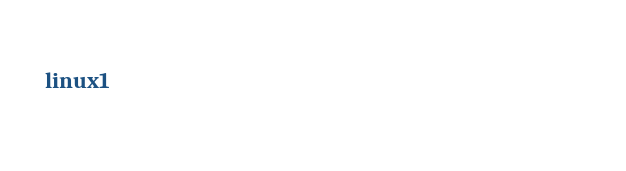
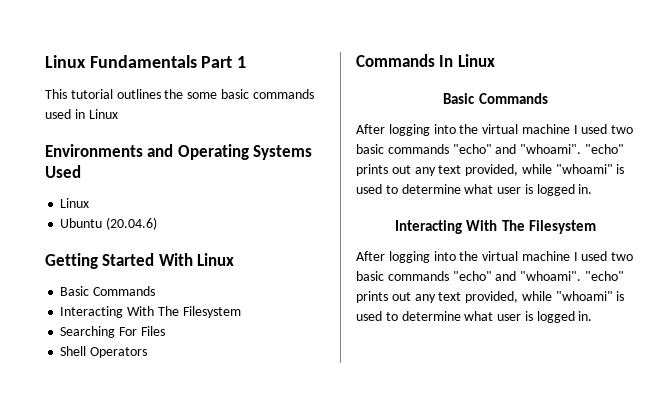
[45,72,110,88] linux1 -> [45,55,247,68] [45,89,314,99] [45,109,118,119] [45,144,313,160] [45,165,81,178] [60,198,90,208] [60,217,158,230] [45,253,235,269] [60,286,156,296] [60,306,241,318] [60,326,165,338] [60,346,148,358] [356,54,495,67] [443,93,548,104] [356,124,634,136] [356,144,624,154] [356,164,625,176] [356,184,593,196] [395,220,596,234] [356,251,634,263] [356,271,624,281] [356,291,625,303] [356,311,593,323] Linux Fundamentals Part 1 // This tutorial outlines the some basic commands used in Linux // Environments and Operating Systems Used // Linux // Ubuntu (20.04.6) // Getting Started With Linux // Basic Commands // Interacting With The Filesystem // Searching For Files // Shell Operators // Commands In Linux // Basic Commands // After logging into the virtual machine I used two basic commands "echo" and "whoami". "echo" prints out any text provided, while "whoami" is used to determine what user is logged in. // Interacting With The Filesystem // After logging into the virtual machine I used two basic commands "echo" and "whoami". "echo" prints out any text provided, while "whoami" is used to determine what user is logged in.

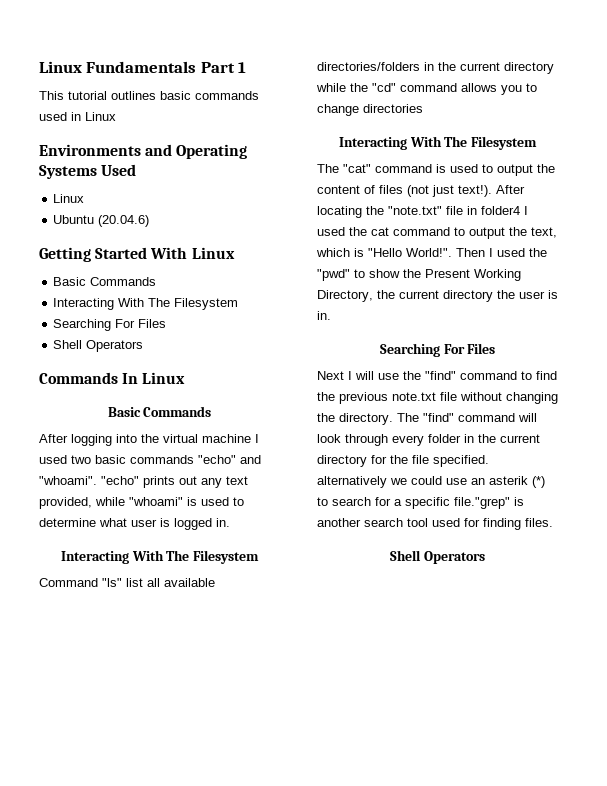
[164,89,218,99] the some -> (156, 95) none
[356,251,634,263] [356,271,624,281] [356,291,625,303] [356,311,593,323] After logging into the virtual machine I used two basic commands "echo" and "whoami". "echo" prints out any text provided, while "whoami" is used to determine what user is logged in. -> [39,578,215,587] [317,62,554,74] [316,83,537,95] [317,104,423,116] [338,136,538,150] [317,164,555,176] [317,185,525,197] [317,206,528,218] [317,227,557,239] [316,248,547,257] [317,269,521,281] [317,290,558,302] [317,311,331,320] [379,343,496,357] [317,371,557,380] [317,392,558,404] [317,413,537,425] [317,434,540,446] [317,455,489,467] [317,476,545,488] [317,497,524,509] [317,518,553,530] [390,550,485,564] Command "ls" list all available directories/folders in the current directory while the "cd" command allows you to change directories // Interacting With The Filesystem // The "cat" command is used to output the content of files (not just text!). After locating the "note.txt" file in folder4 I used the cat command to output the text, which is "Hello World!". Then I used the "pwd" to show the Present Working Directory, the current directory the user is in. // Searching For Files // Next I will use the "find" command to find the previous note.txt file without changing the directory. The "find" command will look through every folder in the current directory for the file specified. alternatively we could use an asterik (*) to search for a specific file."grep" is another search tool used for finding files. // Shell Operators

